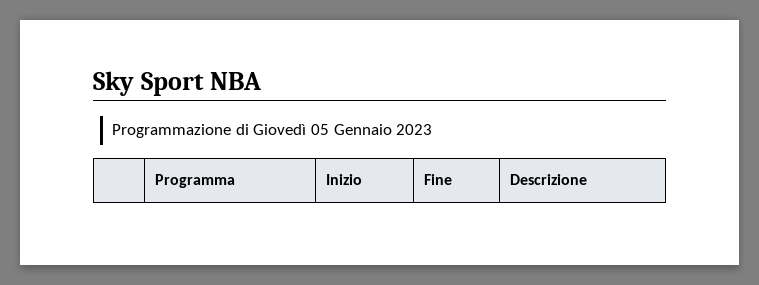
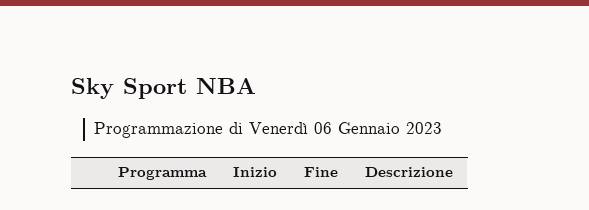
[253,124,329,135] Giovedì 05 -> [249,122,333,134] Venerdì 06

